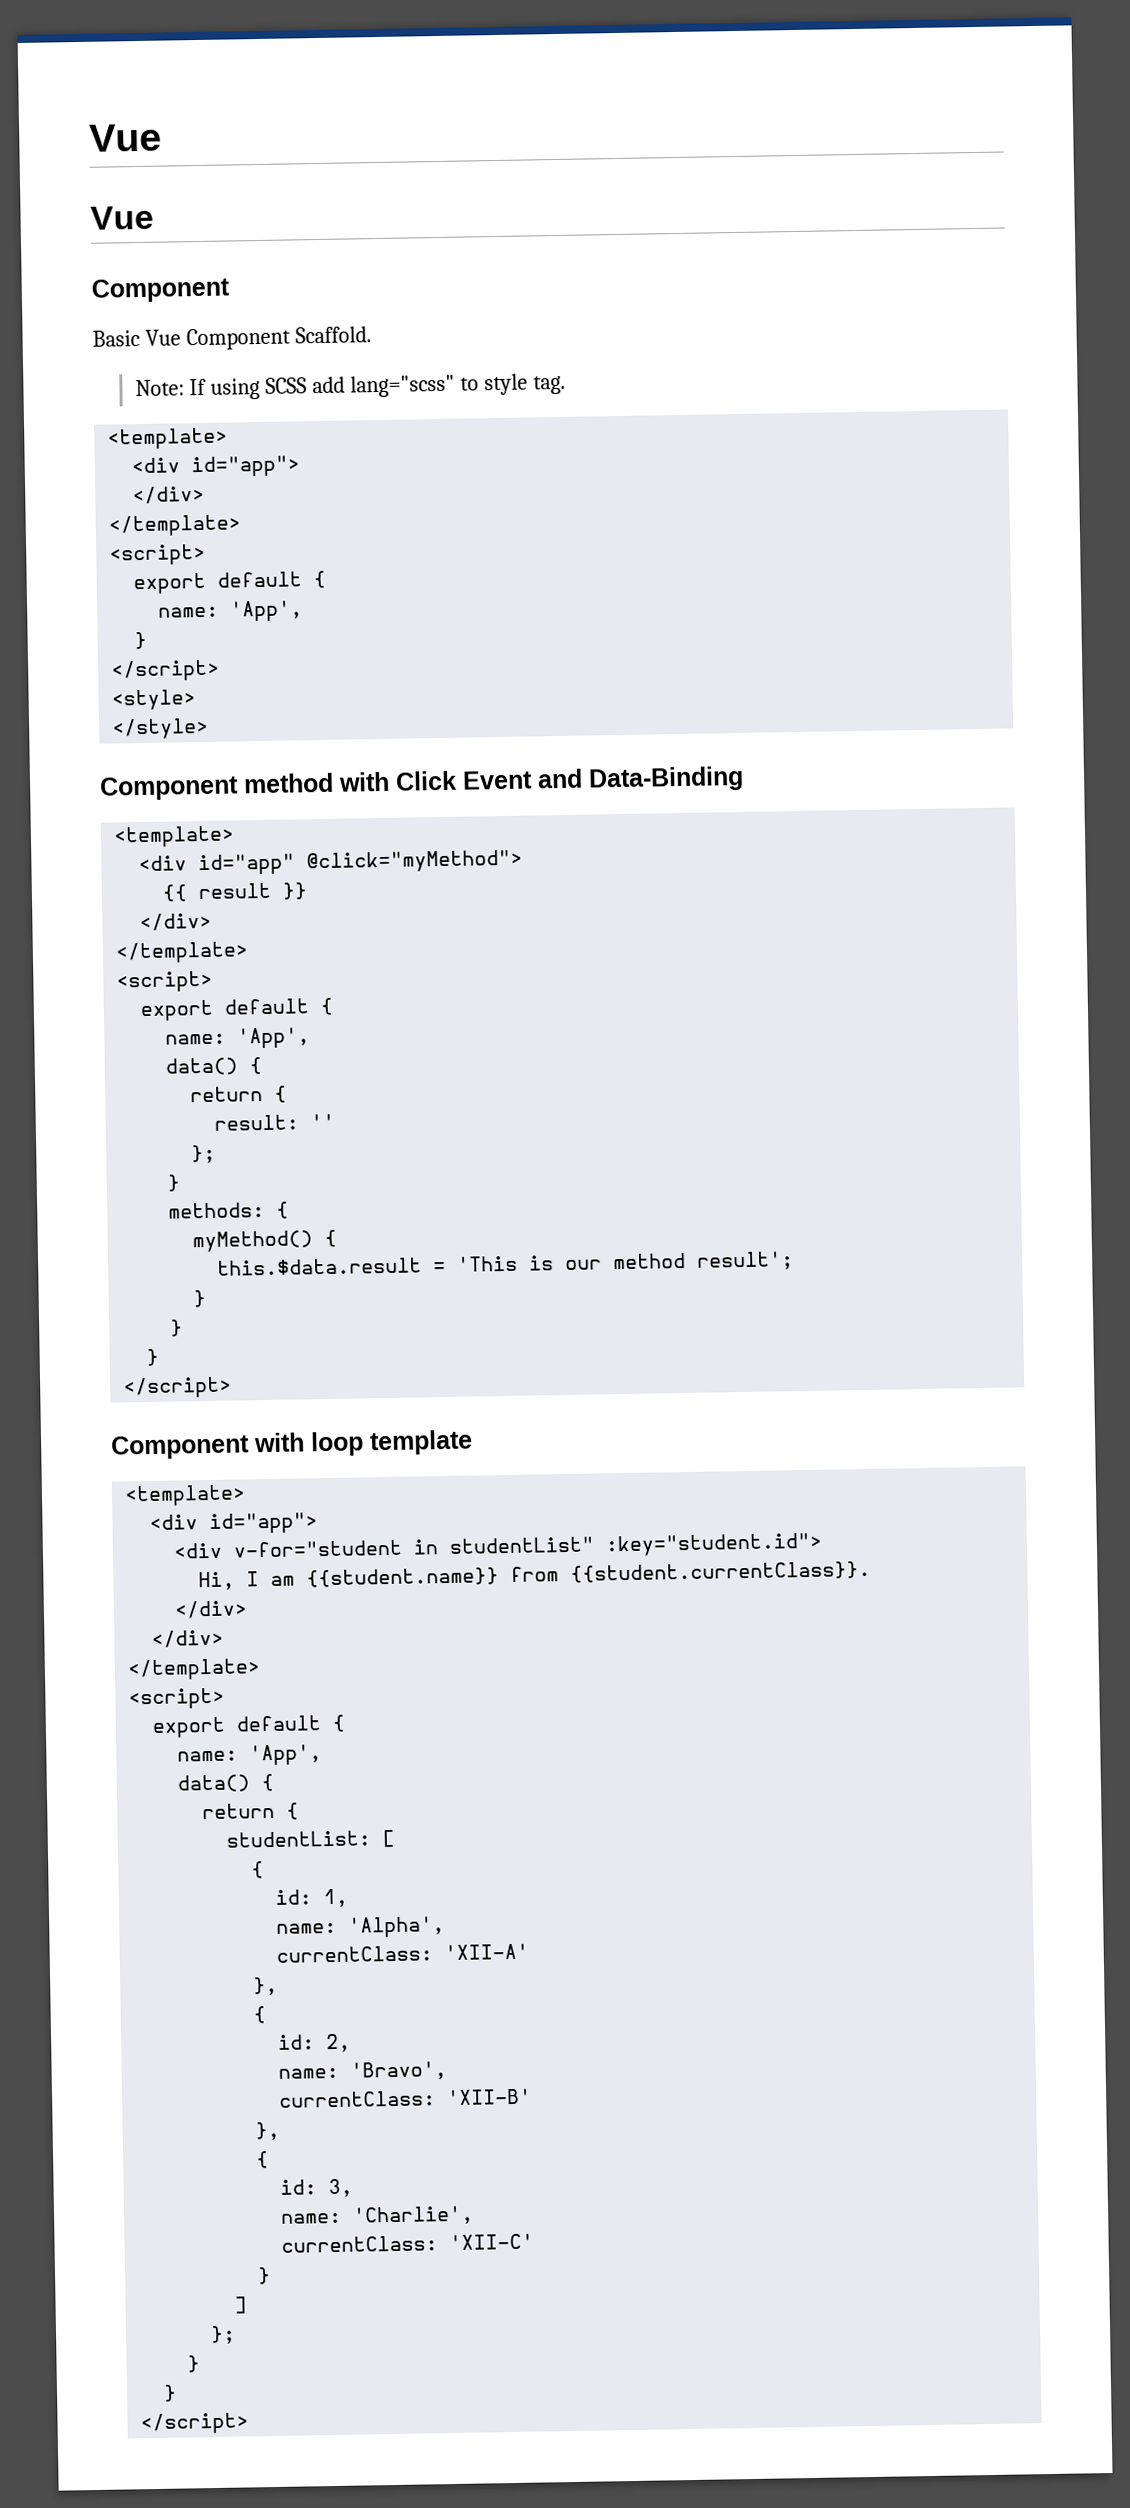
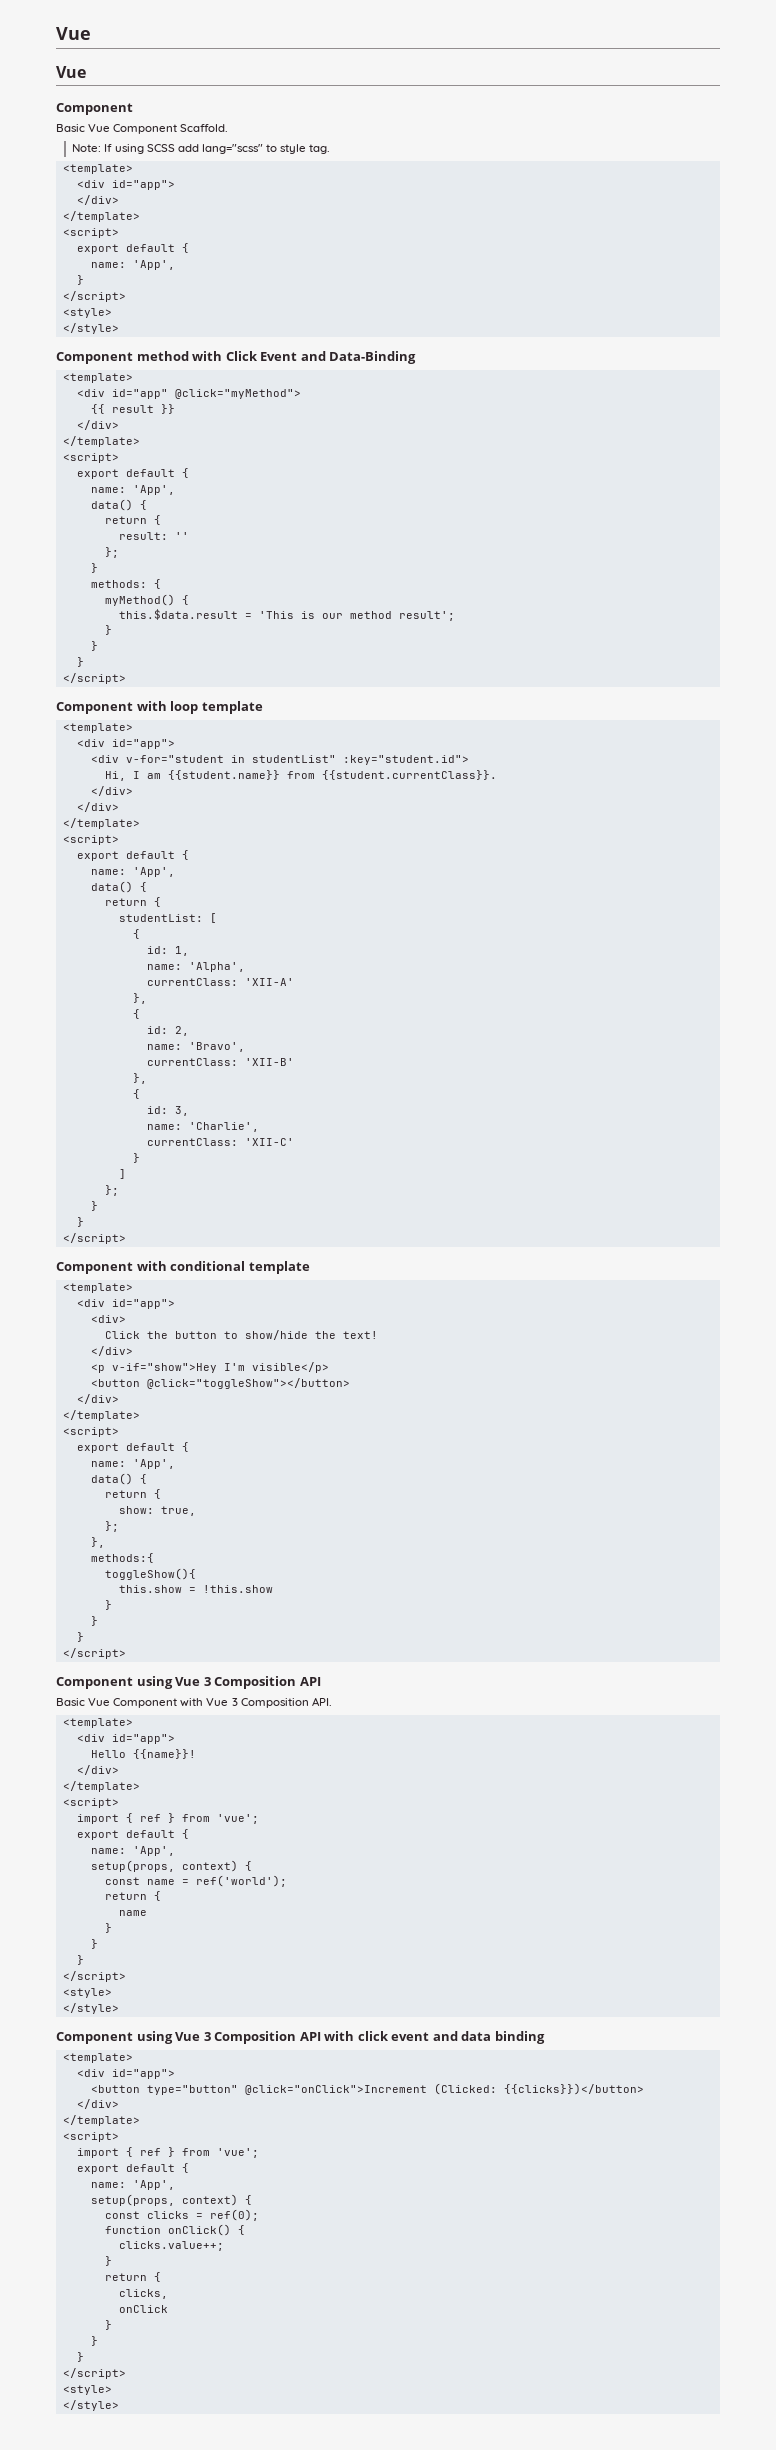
(250, 2423) none -> [56,1261,310,1274] [62,1283,133,1293] [76,1299,175,1309] [90,1315,126,1323] [104,1330,378,1340] [90,1346,133,1356] [90,1362,329,1373] [90,1378,350,1389] [76,1394,119,1404] [62,1410,140,1421] [62,1427,119,1437] [76,1442,189,1453] [90,1459,175,1469] [90,1473,147,1485] [104,1489,161,1499] [118,1506,196,1516] [104,1521,119,1532] [90,1537,105,1548] [90,1553,154,1563] [104,1568,196,1580] [118,1585,273,1593] [104,1600,112,1610] [90,1616,98,1626] [76,1632,84,1642] [62,1648,126,1659] [56,1676,321,1689] [56,1697,332,1708] [62,1718,133,1728] [76,1734,175,1744] [90,1749,196,1759] [76,1765,119,1775] [62,1781,140,1792] [62,1798,119,1808] [76,1813,259,1824] [76,1829,189,1840] [90,1846,175,1856] [90,1860,252,1872] [104,1875,287,1887] [104,1891,161,1901] [118,1910,147,1916] [104,1923,112,1933] [90,1939,98,1949] [76,1955,84,1965] [62,1971,126,1982] [62,1988,112,1998] [62,2003,119,2014] [56,2031,545,2044] [62,2053,133,2063] [76,2069,175,2079] [90,2083,644,2095] [76,2099,119,2109] [62,2115,140,2126] [62,2132,119,2142] [76,2147,259,2158] [76,2163,189,2174] [90,2180,175,2190] [90,2194,252,2206] [104,2209,259,2221] [104,2224,245,2236] [118,2241,224,2251] [104,2256,112,2266] [104,2272,161,2282] [118,2289,168,2299] [118,2305,168,2313] [104,2320,112,2330] [90,2336,98,2346] [76,2352,84,2362] [62,2368,126,2379] [62,2385,112,2395] [62,2400,119,2411] // Component with conditional template // <template> // <div id="app"> // <div> // Click the button to show/hide the text! // </div> // <p v-if="show">Hey I'm visible</p> // <button @click="toggleShow"></button> // </div> // </template> // <script> // export default { // name: 'App', // data() { // return { // show: true, // }; // }, // methods:{ // toggleShow(){ // this.show = !this.show // } // } // } // </script> // Component using Vue 3 Composition API // Basic Vue Component with Vue 3 Composition API. // <template> // <div id="app"> // Hello {{name}}! // </div> // </template> // <script> // import { ref } from 'vue'; // export default { // name: 'App', // setup(props, context) { // const name = ref('world'); // return { // name // } // } // } // </script> // <style> // </style> // Component using Vue 3 Composition API with click event and data binding // <template> // <div id="app"> // <button type="button" @click="onClick">Increment (Clicked: {{clicks}})</button> // </div> // </template> // <script> // import { ref } from 'vue'; // export default { // name: 'App', // setup(props, context) { // const clicks = ref(0); // function onClick() { // clicks.value++; // } // return { // clicks, // onClick // } // } // } // </script> // <style> // </style>

